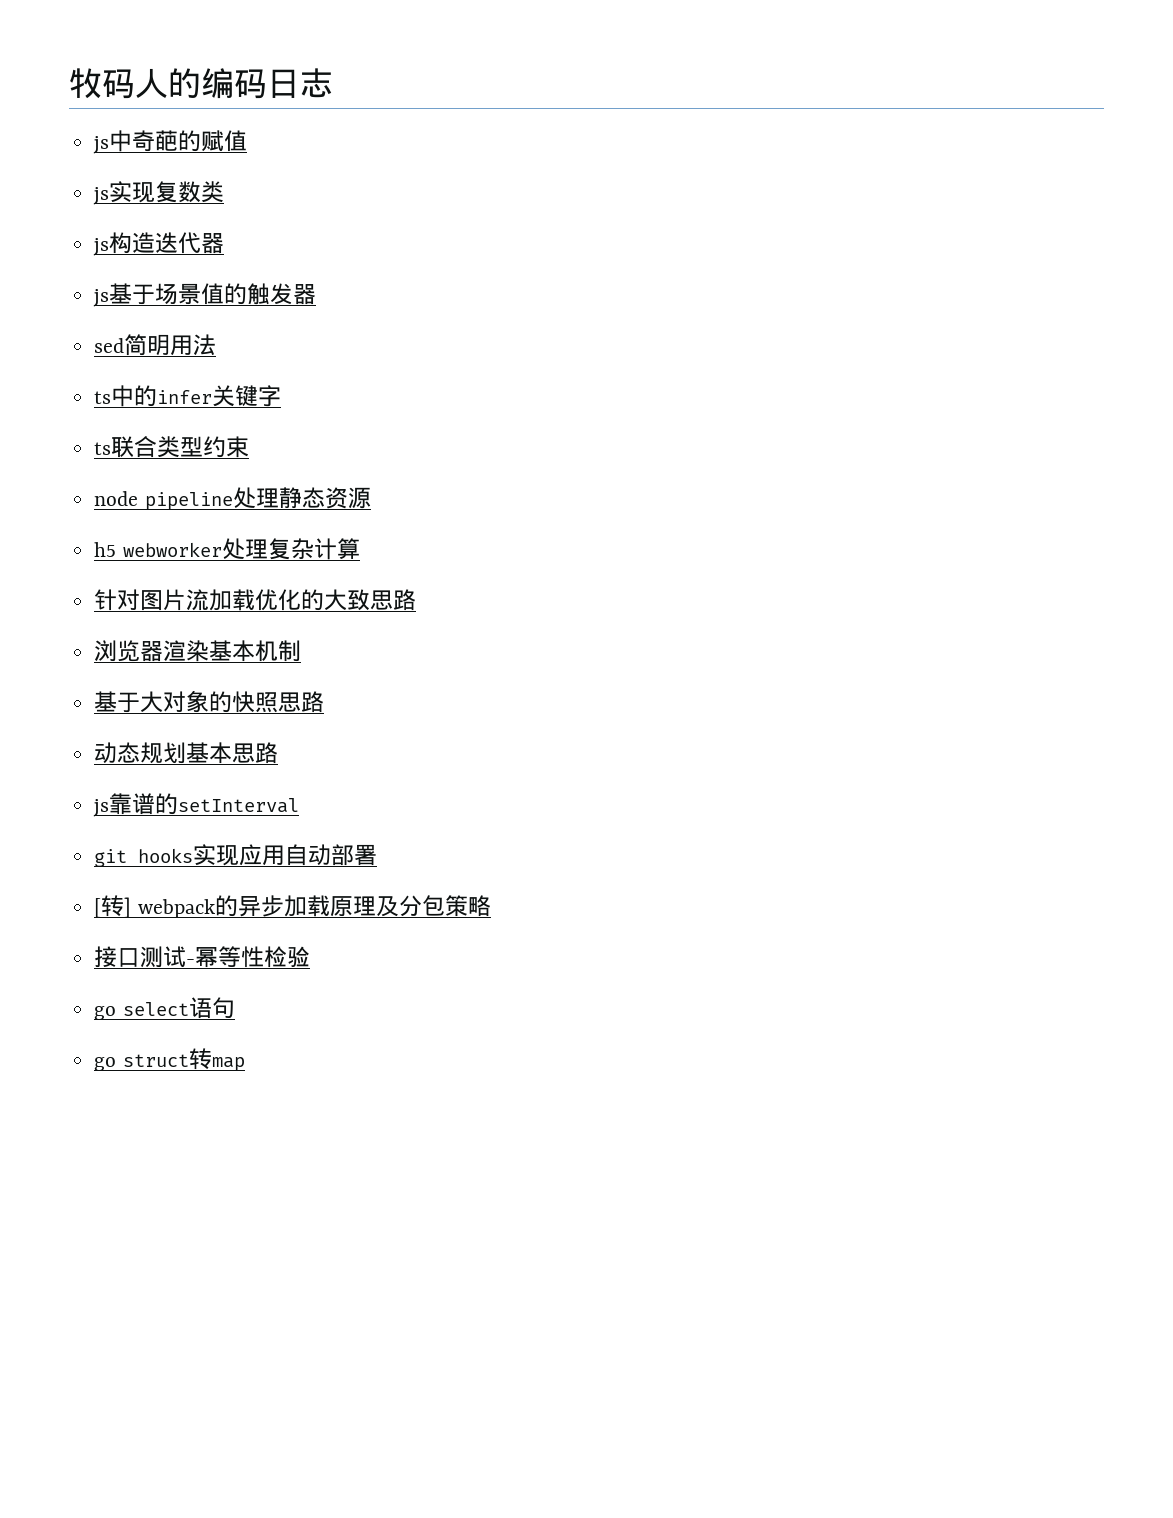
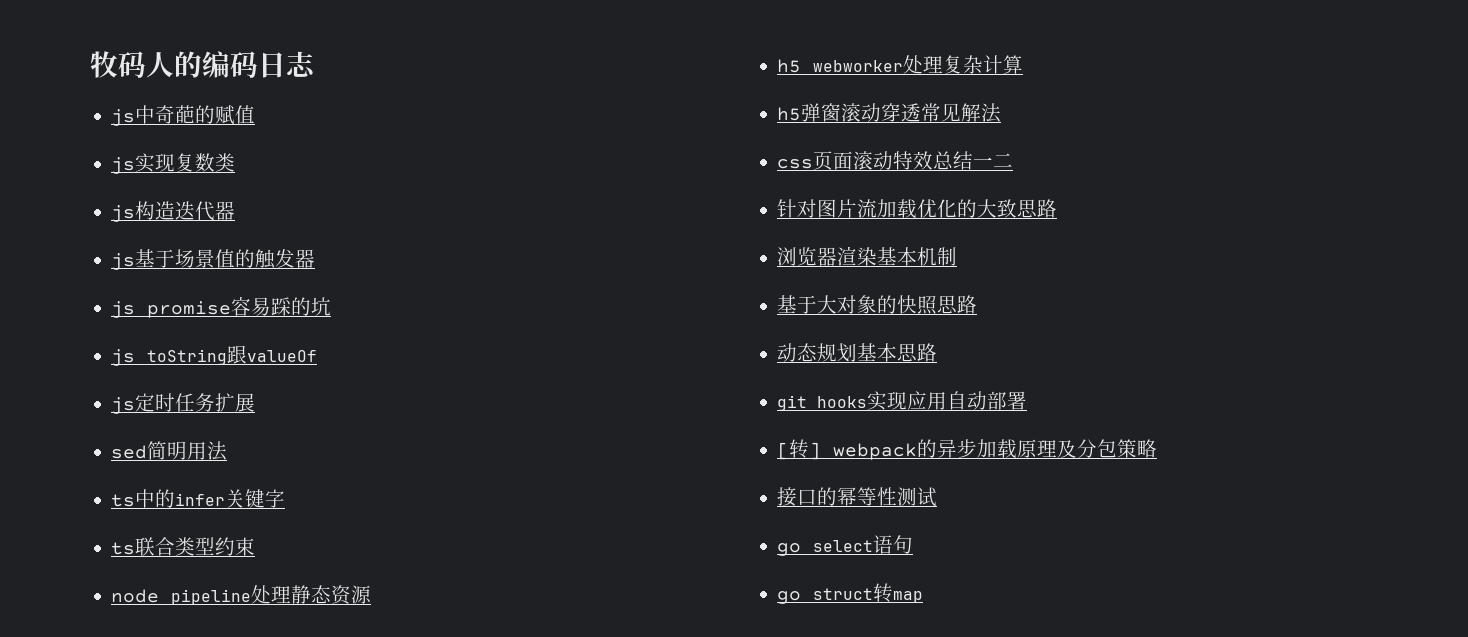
(317, 294) none -> [111,297,332,318] [111,345,318,366] [111,393,256,414] // js promise容易踩的坑 // js toString跟valueOf // js定时任务扩展
(360, 549) none -> [777,103,1002,123] [777,151,1014,171] // h5弹窗滚动穿透常见解法 // css页面滚动特效总结一二
[93,793,300,817] // js靠谱的setInterval -> (938, 352) none
[140,946,311,968] 测试-幂等性检验 -> [817,487,938,507] 的幂等性测试

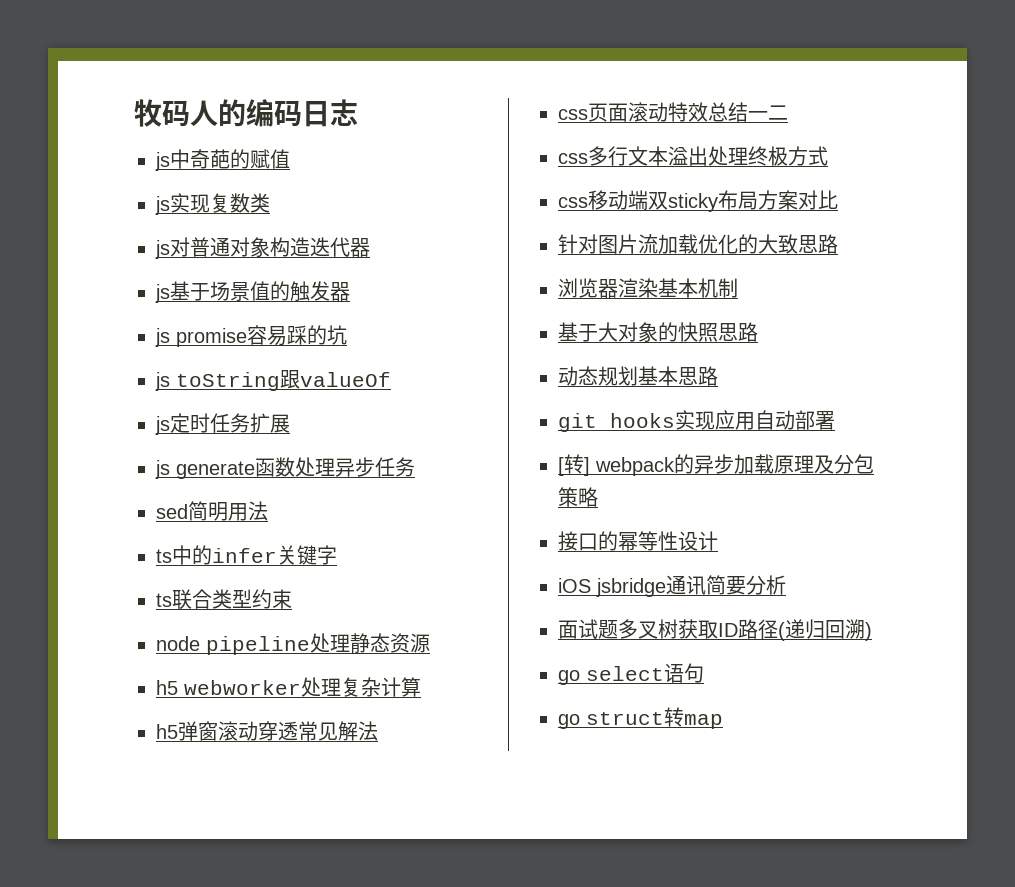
(136, 213) none -> [170,237,270,257] 对普通对象
(256, 402) none -> [155,457,415,479] // js generate函数处理异步任务
(1014, 160) none -> [558,146,828,166] [558,190,838,212] // css多行文本溢出处理终极方式 // css移动端双sticky布局方案对比
[897,487,938,507] 测试 -> [678,531,718,551] [558,575,786,597] [558,619,872,641] 设计 // iOS jsbridge通讯简要分析 // 面试题多叉树获取ID路径(递归回溯)

